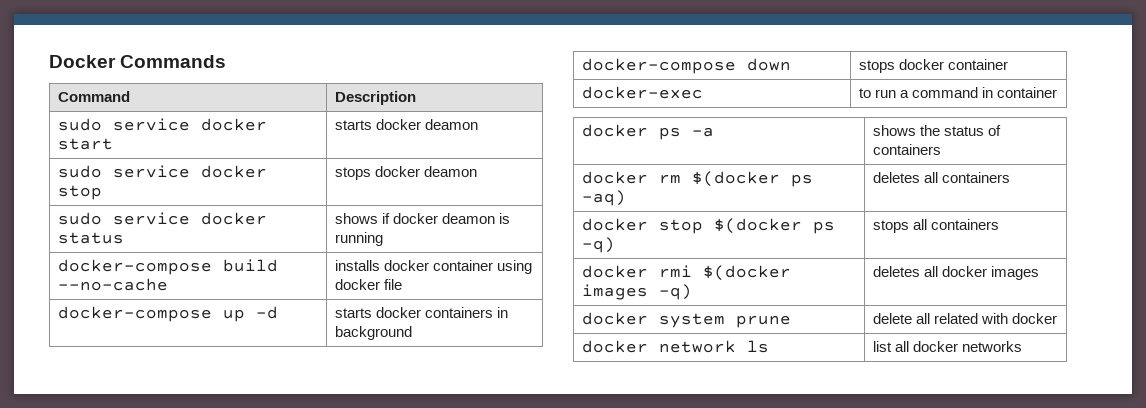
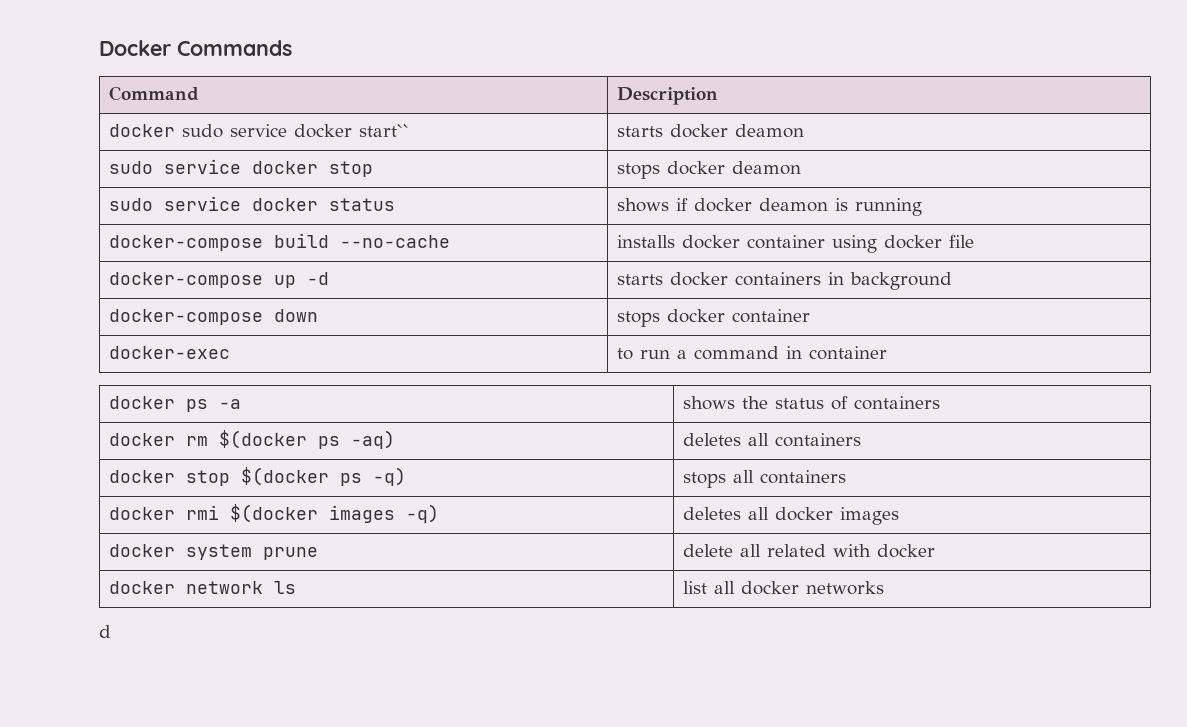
[57,118,267,131] [57,138,113,150] sudo service docker start -> [109,124,410,138] docker sudo service docker start``
(1022, 346) none -> [99,625,111,638] // d

